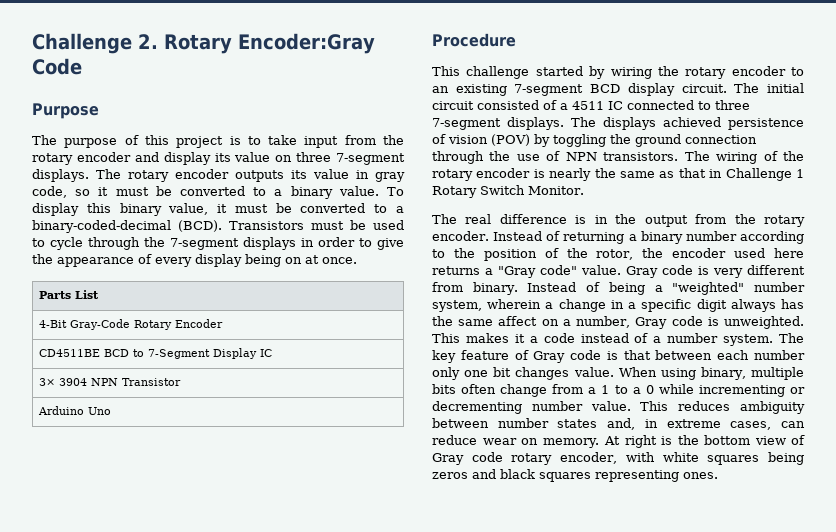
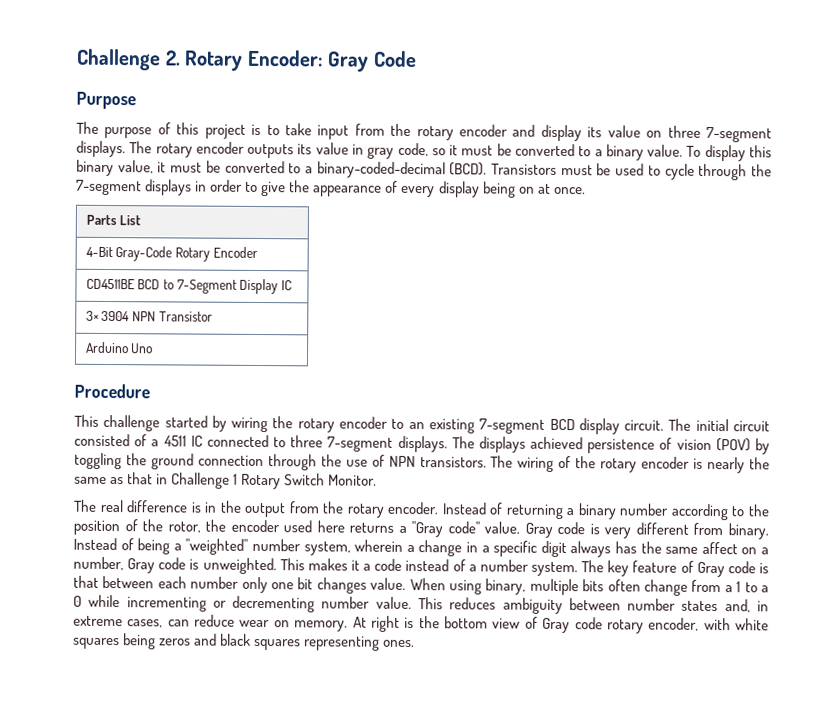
[238,33,375,54] Encoder:Gray -> [246,49,370,72] Encoder: Gray

